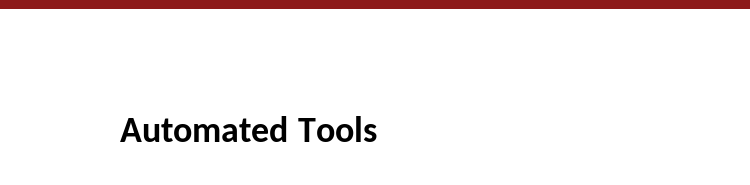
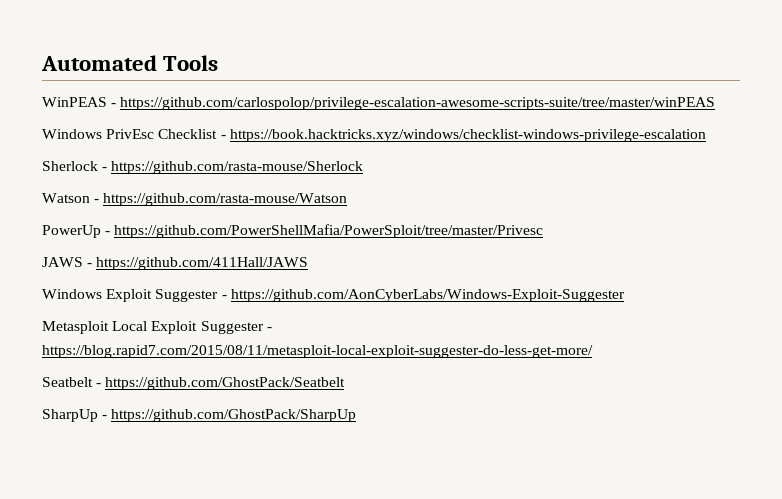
(377, 129) none -> [42,97,716,110] [42,129,706,142] [42,161,364,174] [42,193,348,206] [42,224,544,238] [42,257,309,270] [42,289,625,302] [42,321,272,334] [42,345,593,358] [42,377,346,390] [42,409,357,422] // WinPEAS - https://github.com/carlospolop/privilege-escalation-awesome-scripts-suite/tree/master/winPEAS // Windows PrivEsc Checklist - https://book.hacktricks.xyz/windows/checklist-windows-privilege-escalation // Sherlock - https://github.com/rasta-mouse/Sherlock // Watson - https://github.com/rasta-mouse/Watson // PowerUp - https://github.com/PowerShellMafia/PowerSploit/tree/master/Privesc // JAWS - https://github.com/411Hall/JAWS // Windows Exploit Suggester - https://github.com/AonCyberLabs/Windows-Exploit-Suggester // Metasploit Local Exploit Suggester - https://blog.rapid7.com/2015/08/11/metasploit-local-exploit-suggester-do-less-get-more/ // Seatbelt - https://github.com/GhostPack/Seatbelt // SharpUp - https://github.com/GhostPack/SharpUp

